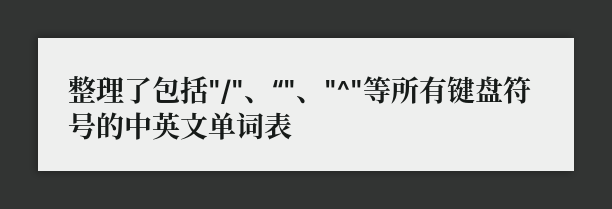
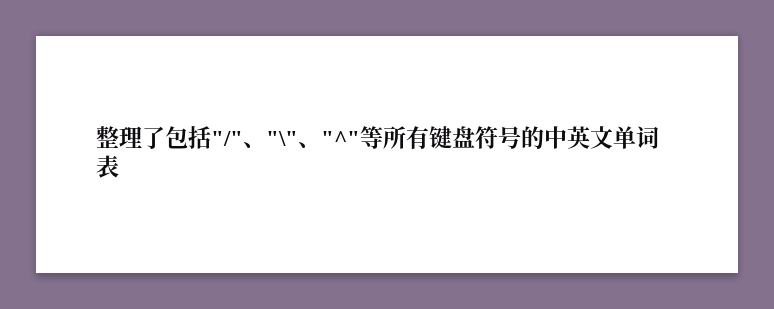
[272,80,296,101] “" -> [266,131,298,146] "\"

